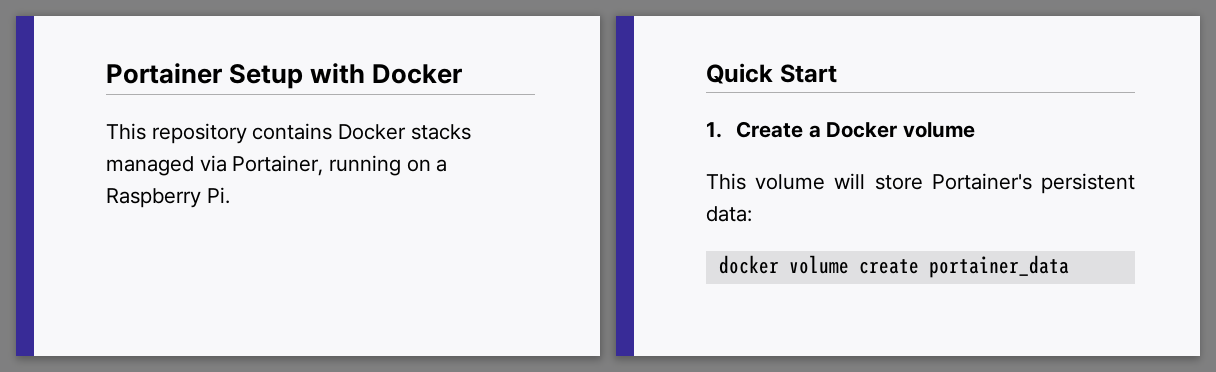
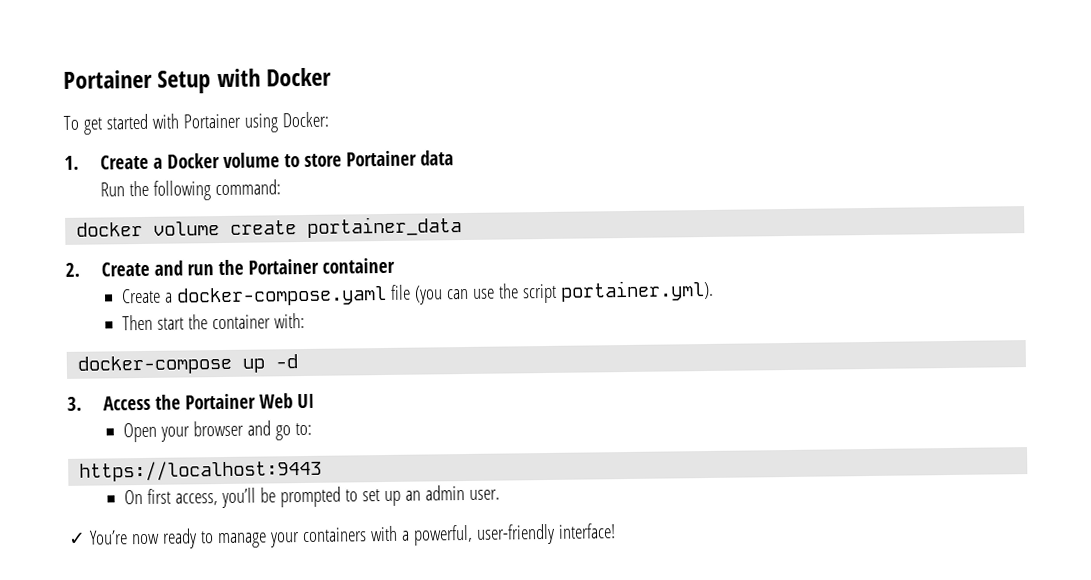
[106,123,471,144] [106,155,448,176] [106,187,230,208] [706,63,837,84] This repository contains Docker stacks managed via Portainer, running on a Raspberry Pi. // Quick Start -> [63,111,329,135] To get started with Portainer using Docker:
[706,173,1135,194] [706,206,752,222] [718,255,1069,278] // This volume will store Portainer's persistent data: // docker volume create portainer_data -> [283,150,454,168] [99,179,281,201] [76,216,463,238] [65,257,395,277] [120,279,714,307] [121,312,305,331] [77,354,299,375] [67,393,315,411] [122,420,312,443] [79,459,323,482] [123,485,500,509] [68,523,616,549] to store Portainer data // Run the following command: // docker volume create portainer_data // 2. Create and run the Portainer container // Create a docker-compose.yaml file (you can use the script portainer.yml). // Then start the container with: // docker-compose up -d // 3. Access the Portainer Web UI // Open your browser and go to: // https://localhost:9443 // On first access, you’ll be prompted to set up an admin user. // ✓ You’re now ready to manage your containers with a powerful, user-friendly interface!

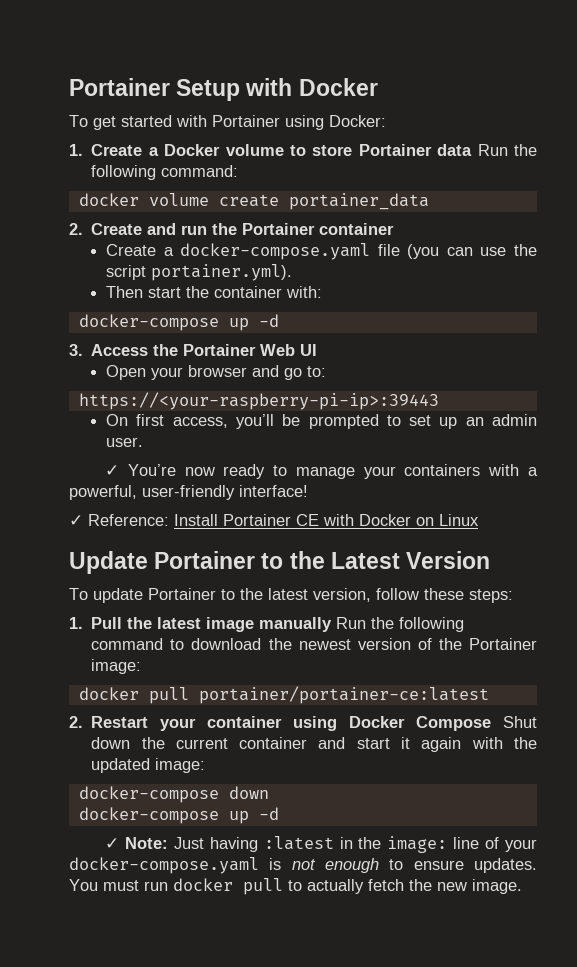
(454, 158) // -> (473, 150) none
[79,459,323,482] https://localhost:9443 -> [78,392,439,410] https://<your-raspberry-pi-ip>:39443
(616, 531) none -> [69,514,479,526] [69,551,491,574] [69,588,513,603] [69,617,465,632] [91,638,537,650] [91,659,142,674] [78,686,489,704] [69,716,537,731] [91,737,537,752] [91,758,206,773] [78,786,269,803] [78,807,279,824] [105,836,537,853] [69,857,537,874] [69,878,522,895] // ✓ Reference: Install Portainer CE with Docker on Linux // Update Portainer to the Latest Version // To update Portainer to the latest version, follow these steps: // 1. Pull the latest image manually Run the following command to download the newest version of the Portainer image: // docker pull portainer/portainer-ce:latest // 2. Restart your container using Docker Compose Shut down the current container and start it again with the updated image: // docker-compose down // docker-compose up -d // ✓ Note: Just having :latest in the image: line of your docker-compose.yaml is not enough to ensure updates. You must run docker pull to actually fetch the new image.

